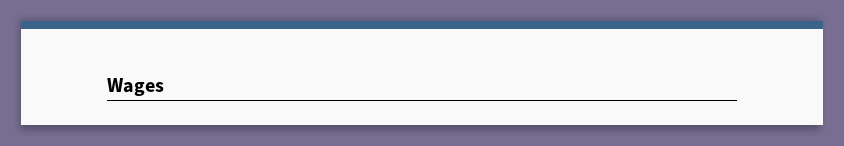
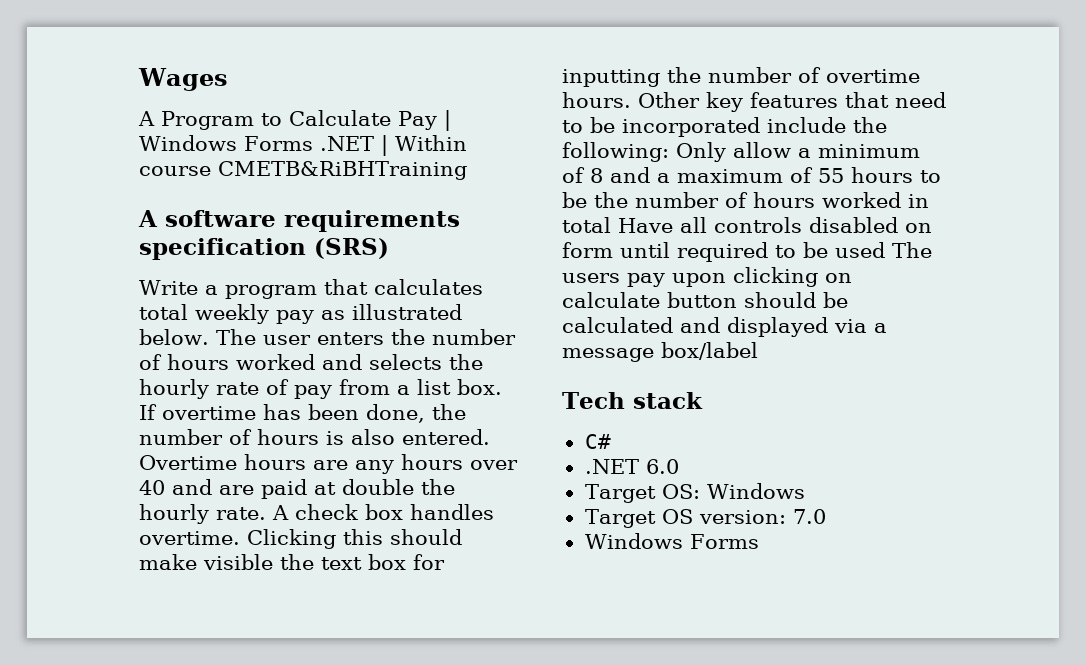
(164, 87) none -> [138,110,451,131] [139,135,467,156] [139,161,467,180] [138,210,460,232] [139,238,389,260] [139,279,483,299] [139,304,462,324] [139,329,516,345] [139,354,483,370] [139,379,502,399] [139,404,466,423] [139,429,490,445] [139,454,518,474] [139,479,455,499] [139,504,494,524] [139,529,462,549] [139,554,445,570] [562,67,920,87] [562,92,946,112] [562,117,887,137] [562,142,920,162] [562,167,941,183] [562,192,929,208] [562,217,932,233] [562,242,932,262] [562,267,852,287] [562,292,848,308] [562,317,887,337] [562,342,758,362] [562,392,703,409] [584,434,611,449] [584,459,679,474] [584,483,805,503] [584,509,826,528] [584,533,759,549] // A Program to Calculate Pay | Windows Forms .NET | Within course CMETB&RiBHTraining // A software requirements specification (SRS) // Write a program that calculates total weekly pay as illustrated below. The user enters the number of hours worked and selects the hourly rate of pay from a list box. If overtime has been done, the number of hours is also entered. Overtime hours are any hours over 40 and are paid at double the hourly rate. A check box handles overtime. Clicking this should make visible the text box for inputting the number of overtime hours. Other key features that need to be incorporated include the following: Only allow a minimum of 8 and a maximum of 55 hours to be the number of hours worked in total Have all controls disabled on form until required to be used The users pay upon clicking on calculate button should be calculated and displayed via a message box/label // Tech stack // C# // .NET 6.0 // Target OS: Windows // Target OS version: 7.0 // Windows Forms

